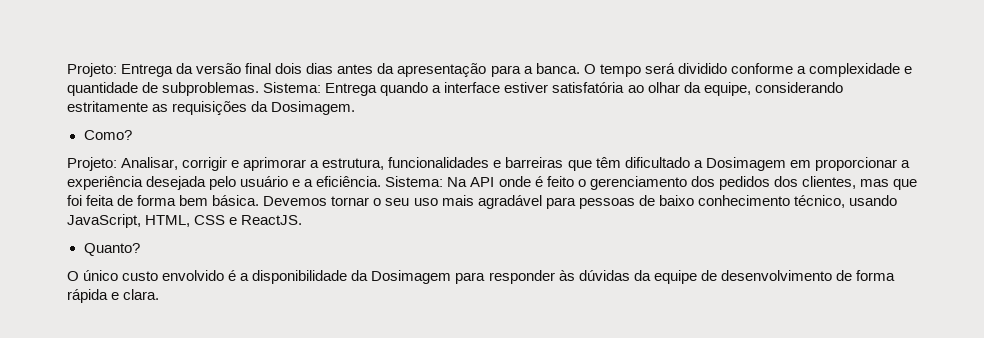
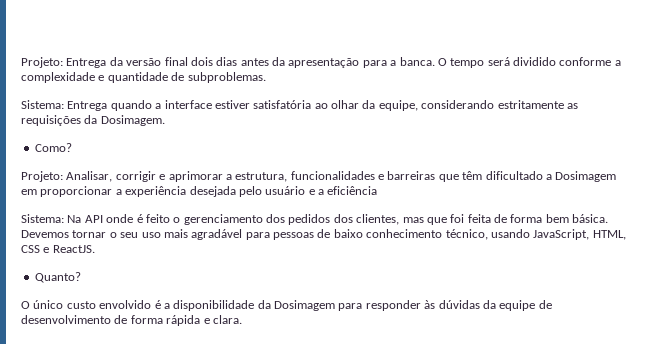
(260, 89) none -> (266, 77) //
[316,176,382,187] eficiência. -> [327,186,378,195] eficiência //

